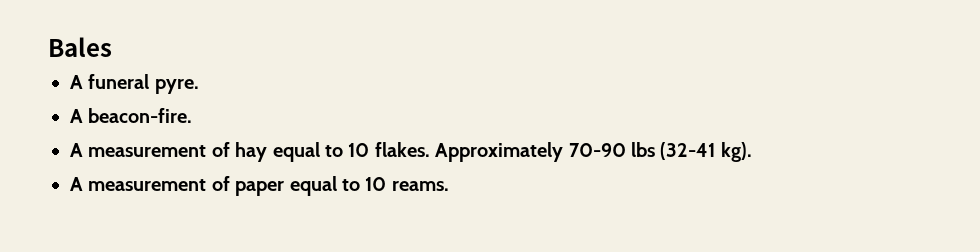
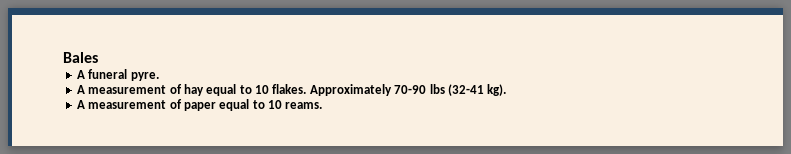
[70,108,193,123] // A beacon-fire. -> (159, 76) none

